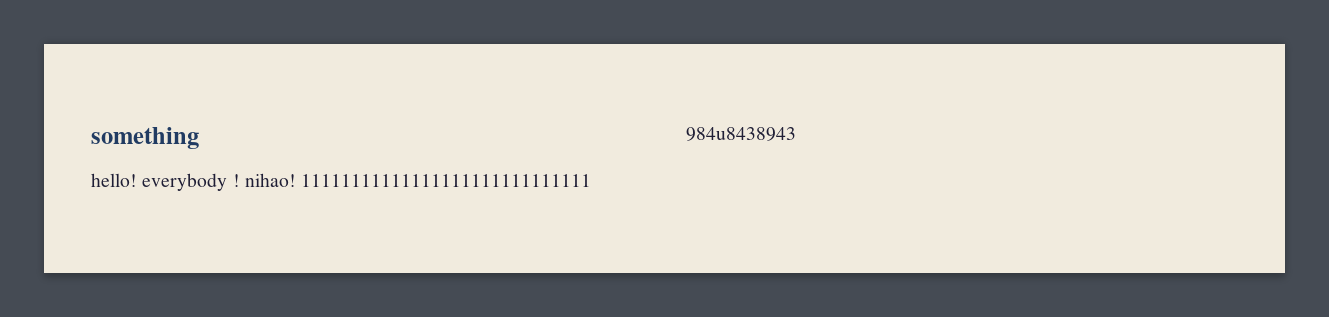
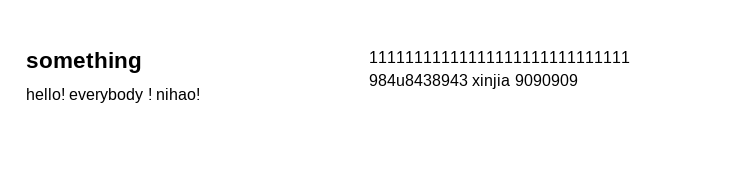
(796, 134) none -> [472,74,578,89] xinjia 9090909

